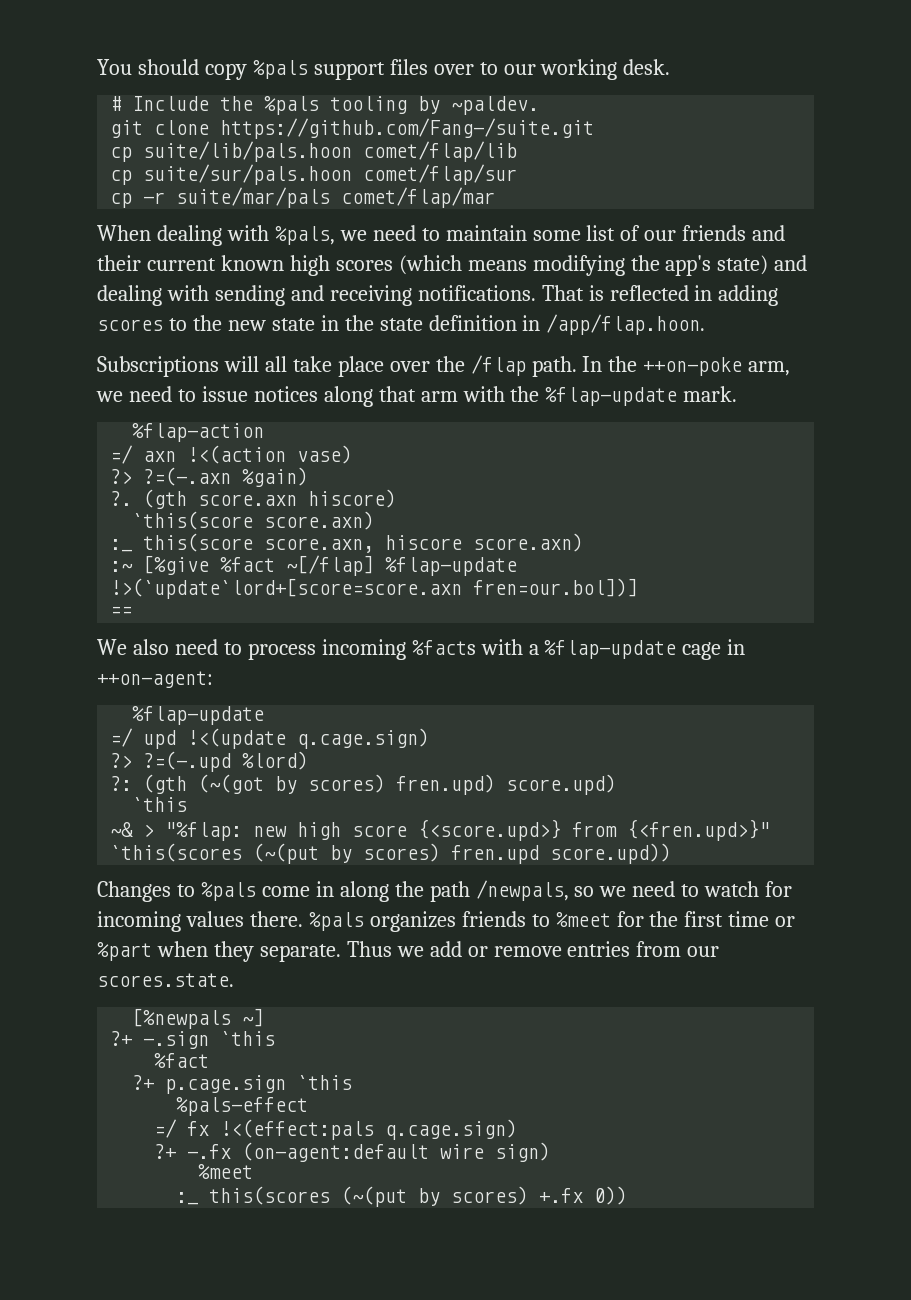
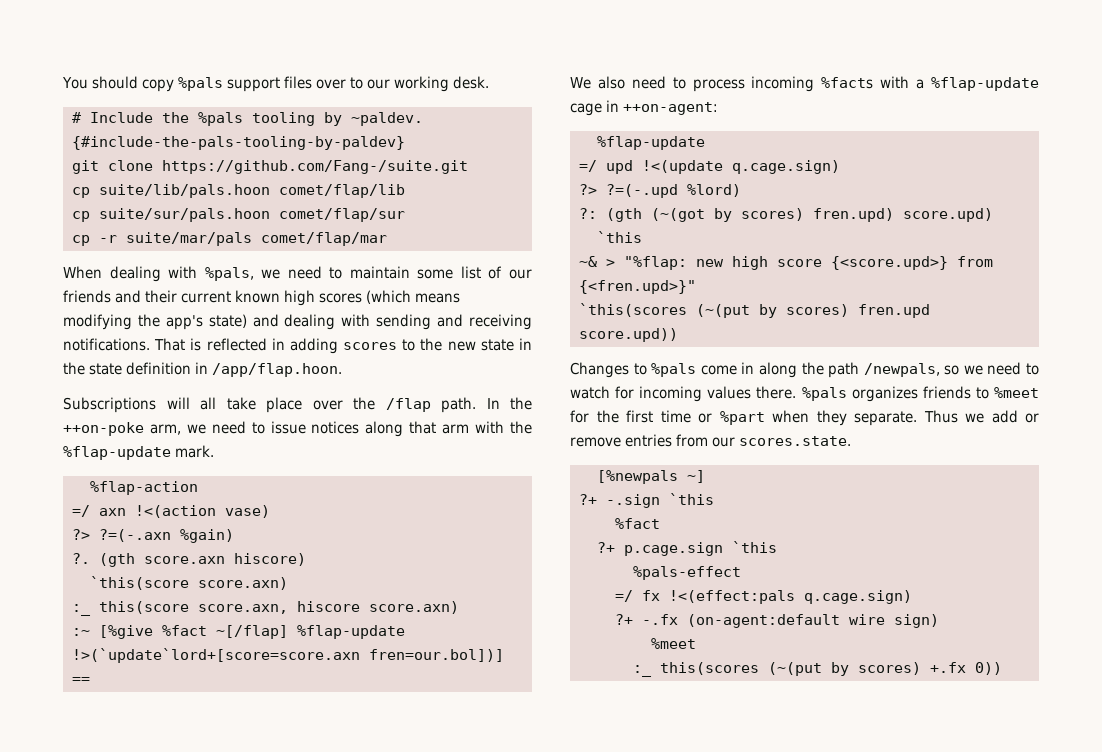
(540, 105) none -> [72,136,405,150] {#include-the-pals-tooling-by-paldev}

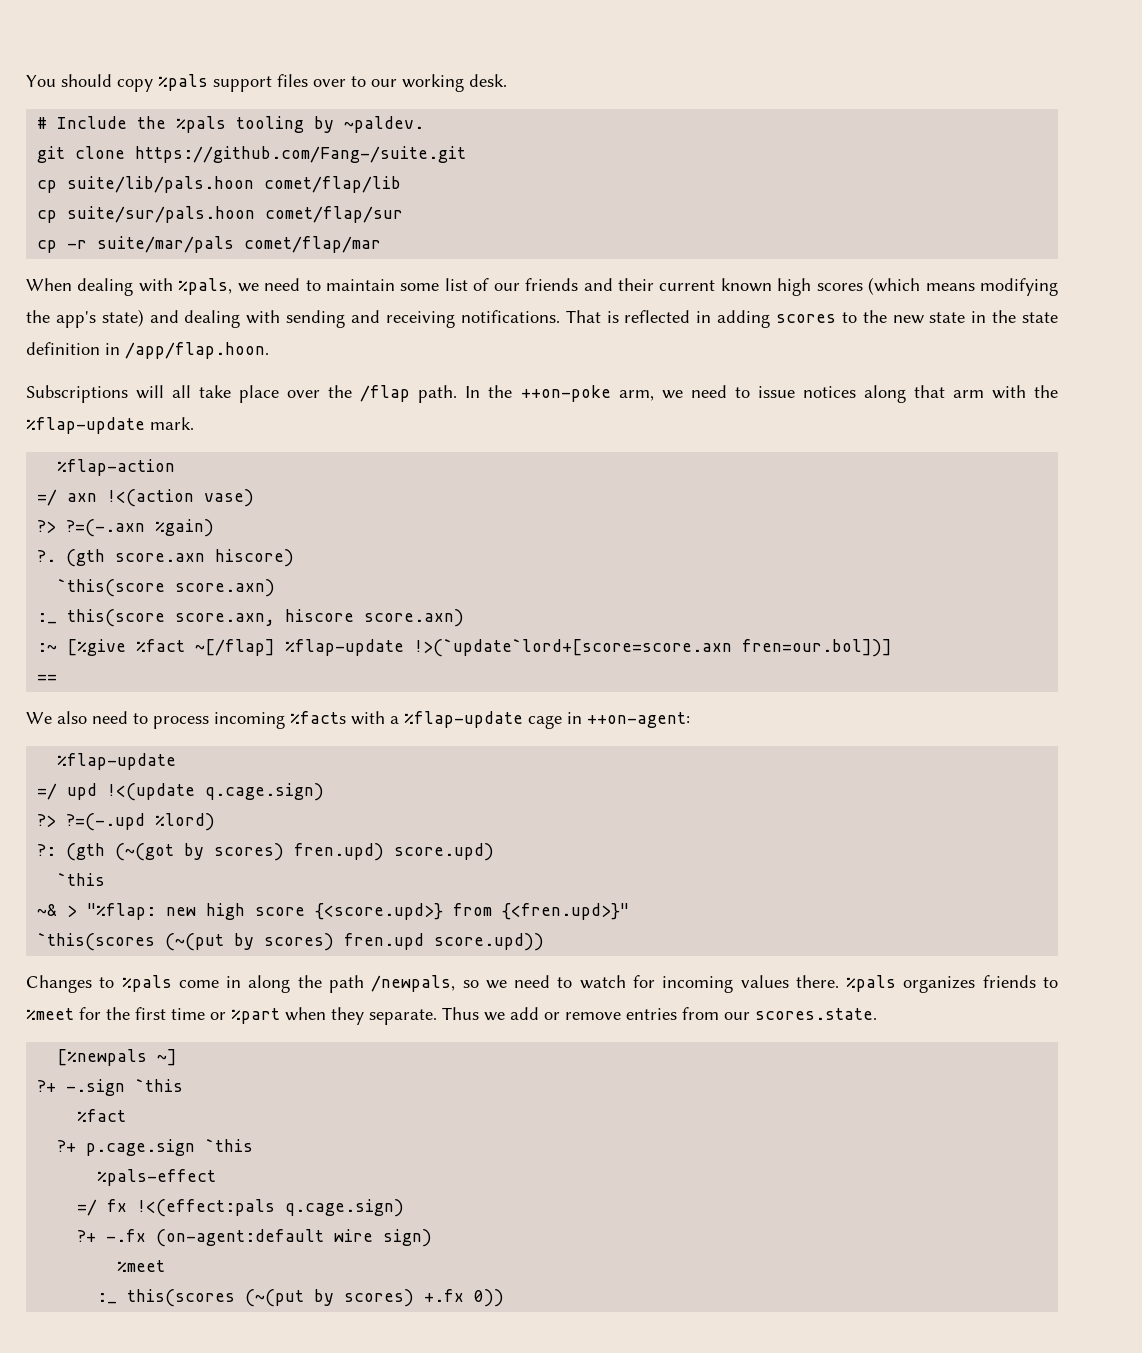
[72,136,405,150] {#include-the-pals-tooling-by-paldev} -> (425, 124) none

